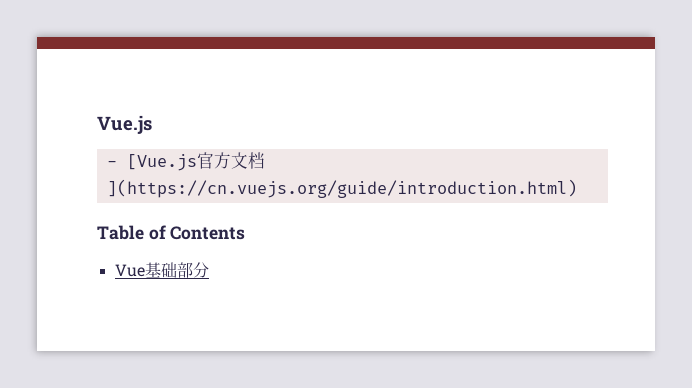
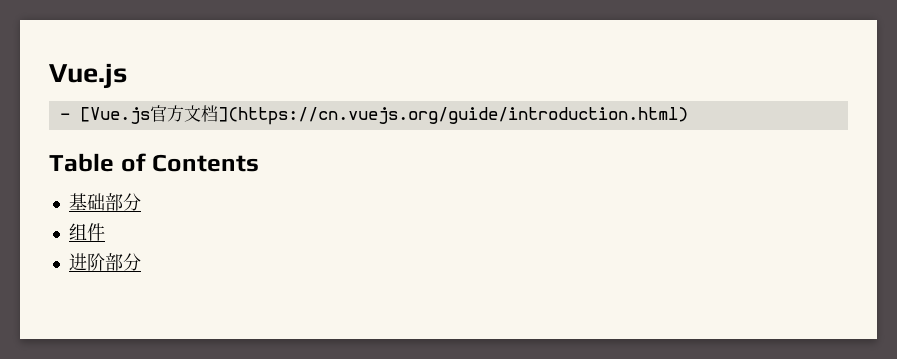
[114,264,145,277] Vue -> (260, 163) none
(209, 270) none -> [68,223,105,241] [68,253,141,271] // 组件 // 进阶部分

